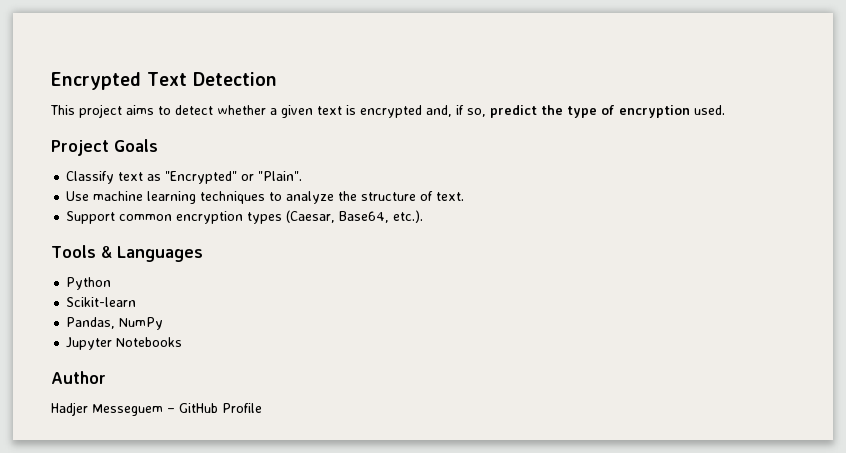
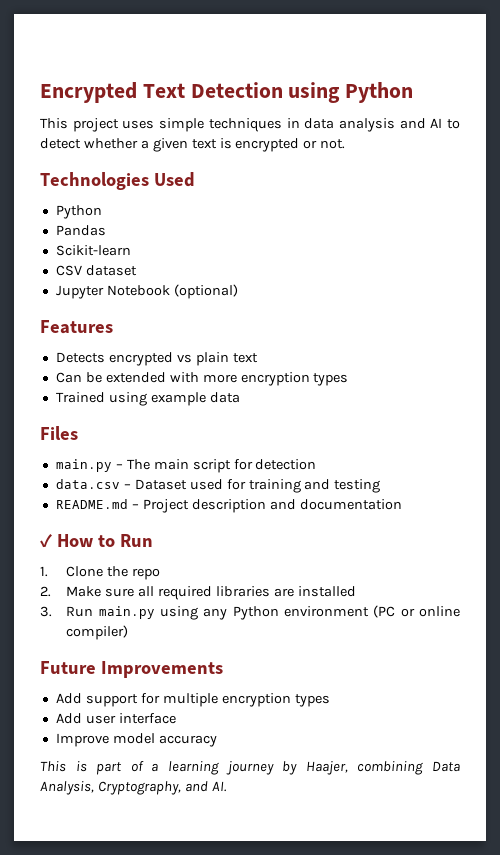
(277, 79) none -> [288,82,414,103] using Python
[126,105,154,115] aims -> [122,118,443,132] uses simple techniques in data analysis and AI
[426,105,725,118] [51,139,158,156] [66,171,303,184] [66,191,465,204] [66,210,424,224] [51,245,203,262] [66,277,112,290] and, if so, predict the type of encryption used. // Project Goals // Classify text as "Encrypted" or "Plain". // Use machine learning techniques to analyze the structure of text. // Support common encryption types (Caesar, Base64, etc.). // Tools & Languages // Python -> [303,139,346,149] [40,172,195,190] [55,205,102,219] [55,225,106,236] or not. // Technologies Used // Python // Pandas
[66,317,164,330] Pandas, NumPy -> [55,265,137,276] CSV dataset
[116,337,183,347] [51,371,106,384] [51,402,262,416] Notebooks // Author // Hadjer Messeguem – GitHub Profile -> [106,284,238,299] [40,320,113,334] [55,352,258,366] [55,372,349,386] [55,392,240,406] [40,426,78,440] [55,459,317,473] [55,479,381,493] [55,499,402,513] [40,534,153,548] [40,566,161,580] [40,586,356,600] [40,605,461,620] [66,625,129,640] [40,661,223,678] [55,693,330,707] [55,713,176,724] [55,733,217,747] [40,761,461,775] [40,781,227,795] Notebook (optional) // Features // Detects encrypted vs plain text // Can be extended with more encryption types // Trained using example data // Files // main.py – The main script for detection // data.csv – Dataset used for training and testing // README.md – Project description and documentation // ✓ How to Run // 1. Clone the repo // 2. Make sure all required libraries are installed // 3. Run main.py using any Python environment (PC or online compiler) // Future Improvements // Add support for multiple encryption types // Add user interface // Improve model accuracy // This is part of a learning journey by Haajer, combining Data Analysis, Cryptography, and AI.

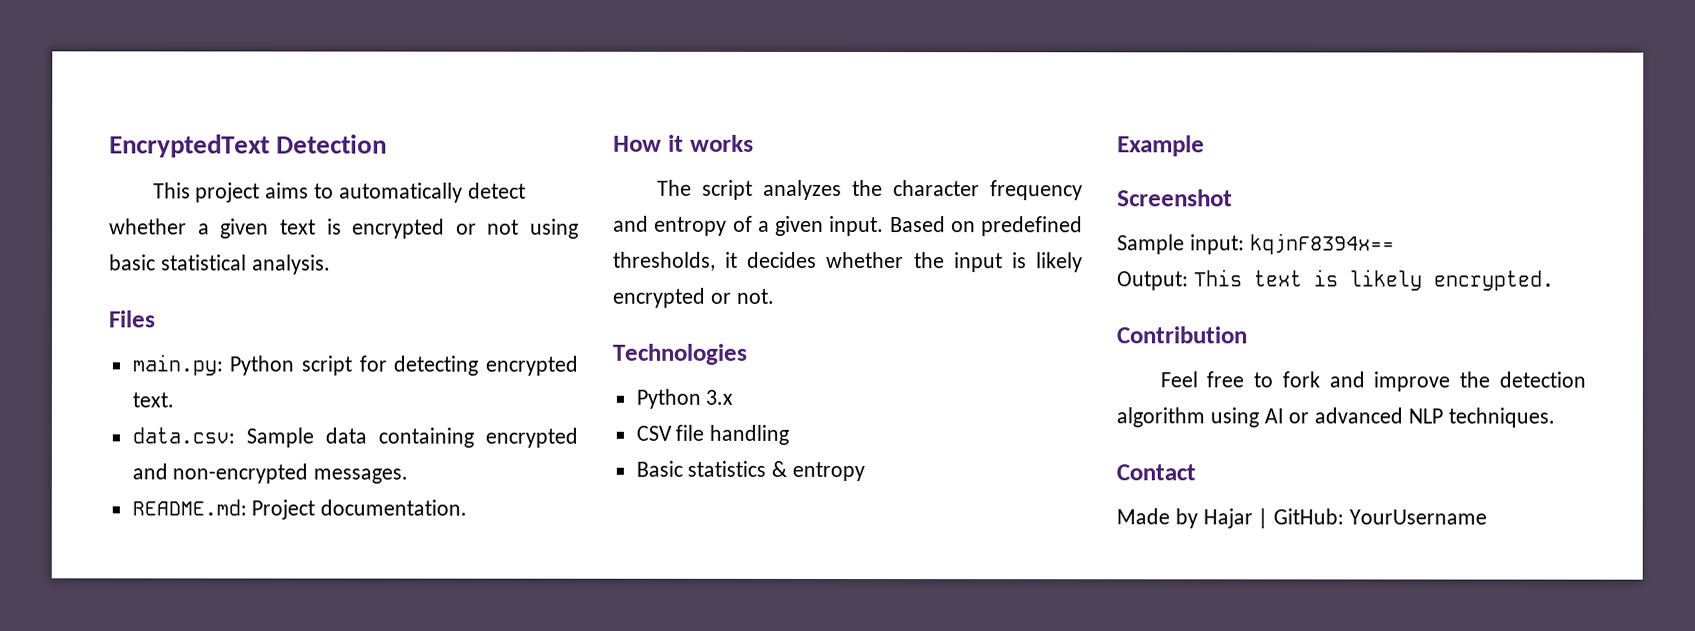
[40,82,185,103] Encrypted Text -> [109,134,270,158] EncryptedText
[288,82,414,103] using Python -> (388, 144) none
[122,118,460,132] uses simple techniques in data analysis and AI to -> [265,182,463,203] aims to automatically
(318, 144) none -> [487,218,579,239] [109,254,331,275] [108,310,156,328] [131,354,578,376] [131,392,174,408] [131,427,578,448] [131,463,409,484] [131,499,468,520] [613,134,754,152] [656,179,1083,201] [613,215,1083,237] [613,251,1083,273] [613,287,732,308] not using basic statistical analysis. // Files // main.py: Python script for detecting encrypted text. // data.csv: Sample data containing encrypted and non-encrypted messages. // README.md: Project documentation. // How it works // The script analyzes the character frequency and entropy of a given input. Based on predefined thresholds, it decides whether the input is likely encrypted or
[153,172,195,187] [55,205,102,219] [55,225,106,236] [55,245,131,256] Used // Python // Pandas // Scikit-learn -> [635,388,734,409] // Python 3.x
[85,265,137,276] [55,284,238,299] [40,320,113,334] [55,352,258,366] [55,372,349,386] [55,392,240,406] [40,426,78,440] [55,459,317,473] [55,479,381,493] [55,499,402,513] [40,534,153,548] [40,566,161,580] [40,586,356,600] [40,605,461,620] [66,625,129,640] [40,661,223,678] [55,693,330,707] [55,713,176,724] [55,733,217,747] [40,761,461,775] [40,781,227,795] dataset // Jupyter Notebook (optional) // Features // Detects encrypted vs plain text // Can be extended with more encryption types // Trained using example data // Files // main.py – The main script for detection // data.csv – Dataset used for training and testing // README.md – Project description and documentation // ✓ How to Run // 1. Clone the repo // 2. Make sure all required libraries are installed // 3. Run main.py using any Python environment (PC or online compiler) // Future Improvements // Add support for multiple encryption types // Add user interface // Improve model accuracy // This is part of a learning journey by Haajer, combining Data Analysis, Cryptography, and AI. -> [675,424,790,445] [635,460,866,482] [1117,135,1205,157] [1117,189,1233,207] [1117,233,1395,255] [1117,269,1555,291] [1116,326,1247,344] [1159,371,1586,392] [1116,407,1555,428] [1116,464,1196,481] [1116,508,1488,529] file handling // Basic statistics & entropy // Example // Screenshot // Sample input: kqjnF8394x== // Output: This text is likely encrypted. // Contribution // Feel free to fork and improve the detection algorithm using AI or advanced NLP techniques. // Contact // Made by Hajar | GitHub: YourUsername

